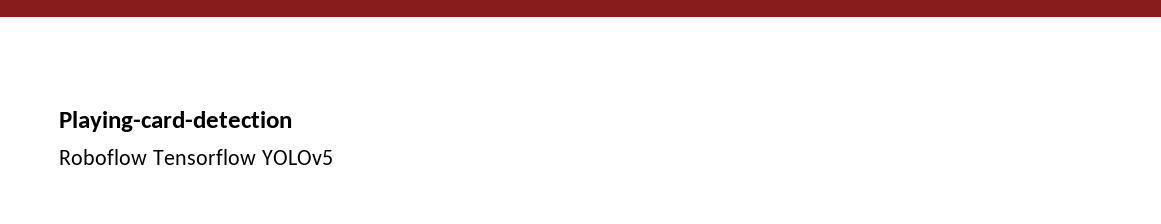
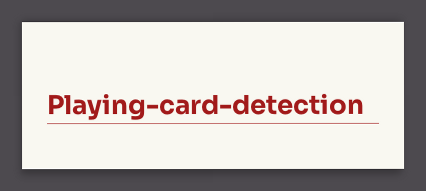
[59,149,333,165] // Roboflow Tensorflow YOLOv5 -> (365, 107) none

